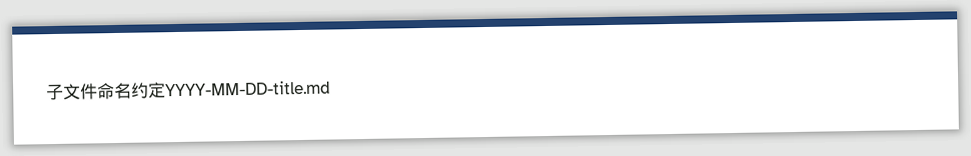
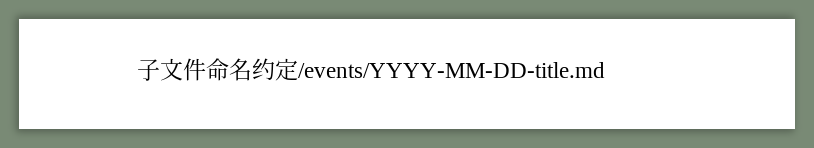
[165,80,331,97] YYYY-MM-DD-title.md -> [298,62,605,78] /events/YYYY-MM-DD-title.md

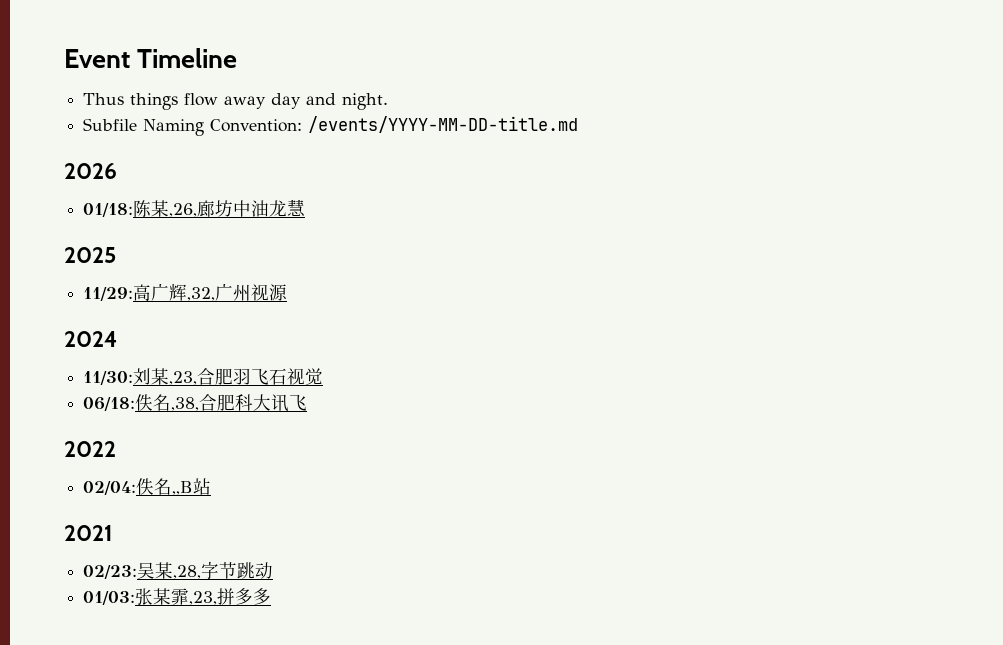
[137,58,605,81] 子文件命名约定/events/YYYY-MM-DD-title.md -> [64,48,238,68] [83,93,389,110] [83,116,579,136] [64,163,117,179] [83,199,306,217] [64,247,116,263] [83,283,288,301] [64,331,117,347] [83,368,324,385] [83,394,308,412] [64,441,116,457] [83,478,212,495] [64,525,112,541] [83,561,274,579] [83,588,272,605] Event Timeline // Thus things flow away day and night. // Subfile Naming Convention: /events/YYYY-MM-DD-title.md // 2026 // 01/18:陈某,26,廊坊中油龙慧 // 2025 // 11/29:高广辉,32,广州视源 // 2024 // 11/30:刘某,23,合肥羽飞石视觉 // 06/18:佚名,38,合肥科大讯飞 // 2022 // 02/04:佚名,,B站 // 2021 // 02/23:吴某,28,字节跳动 // 01/03:张某霏,23,拼多多

